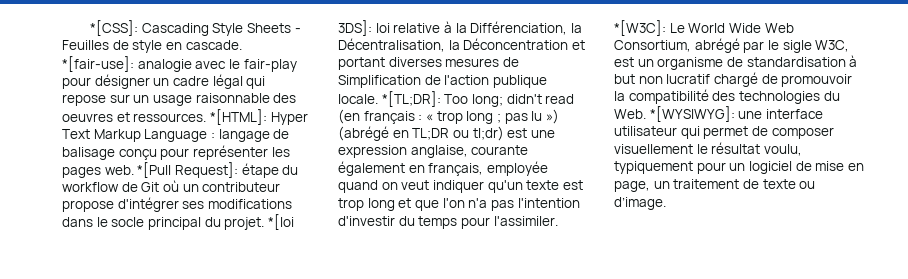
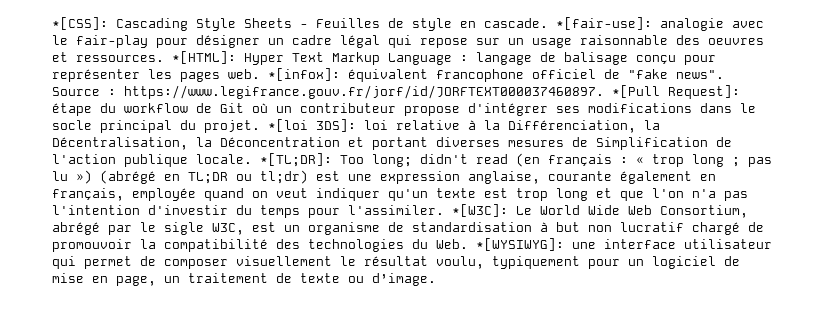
(134, 170) none -> [268,68,724,82] [52,85,604,99] *[infox]: équivalent francophone officiel de "fake news". Source : https://www.legifrance.gouv.fr/jorf/id/JORFTEXT000037460897.

